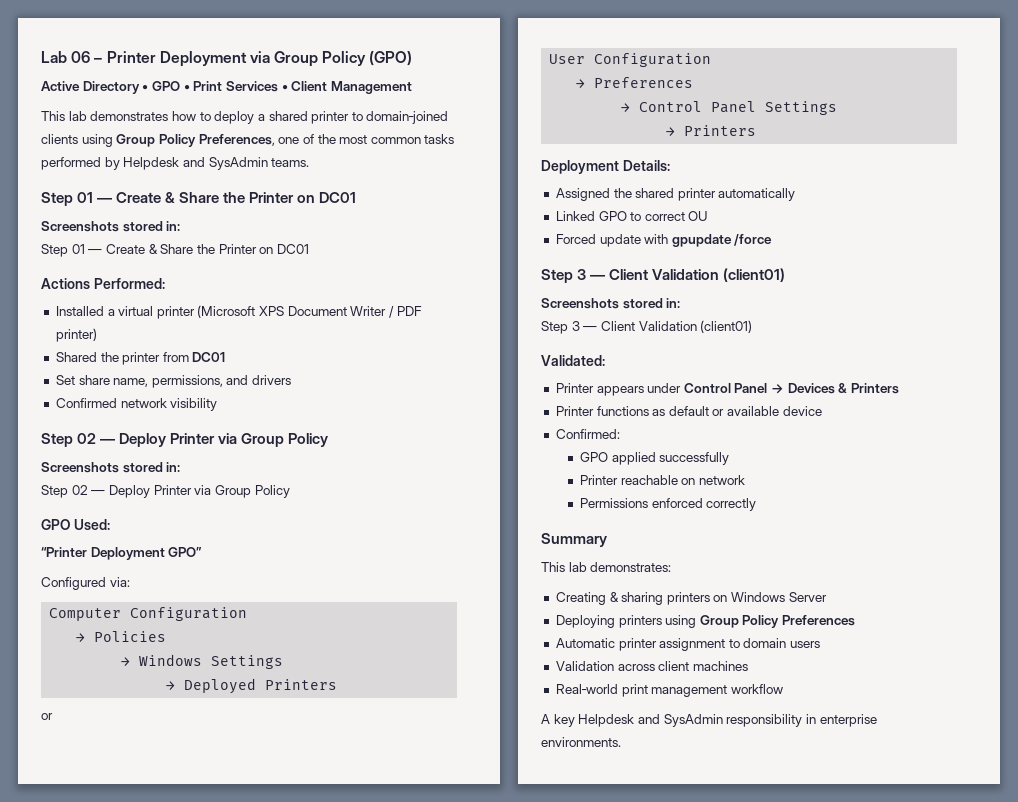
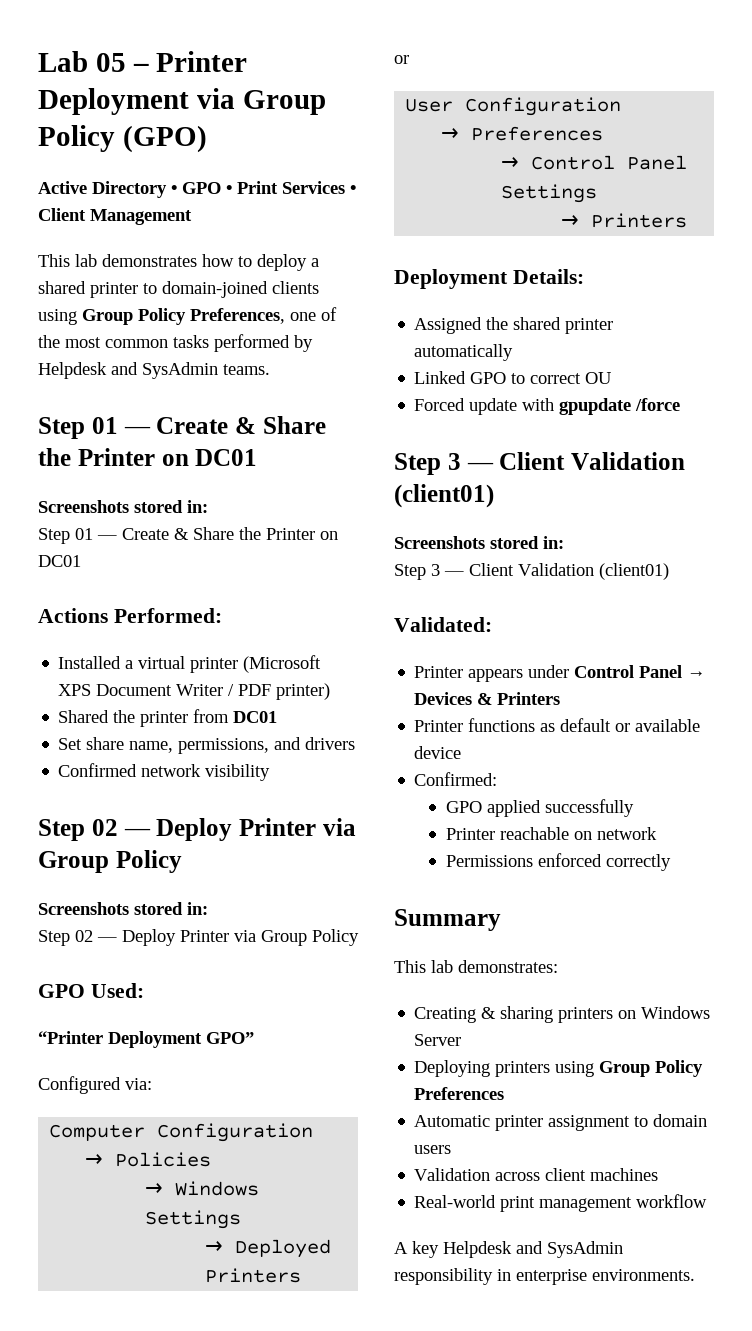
[71,51,91,63] 06 -> [95,53,126,72] 05

